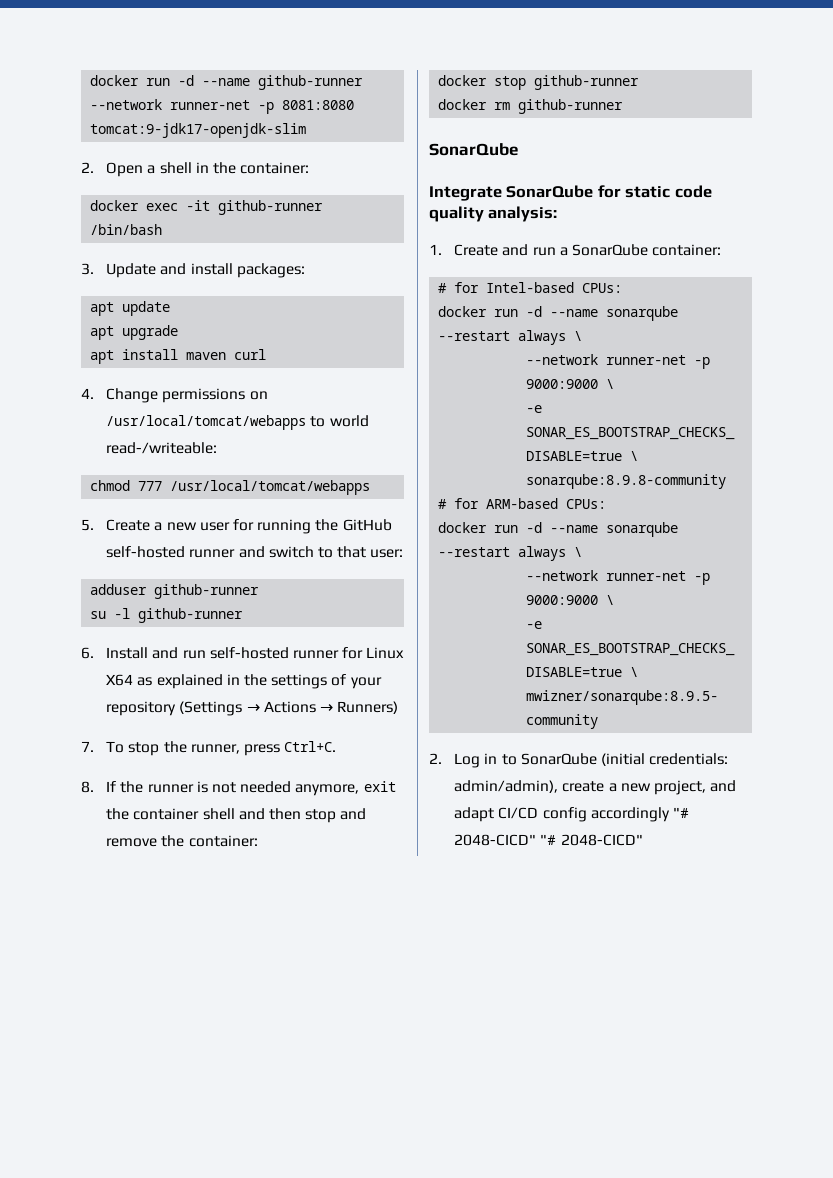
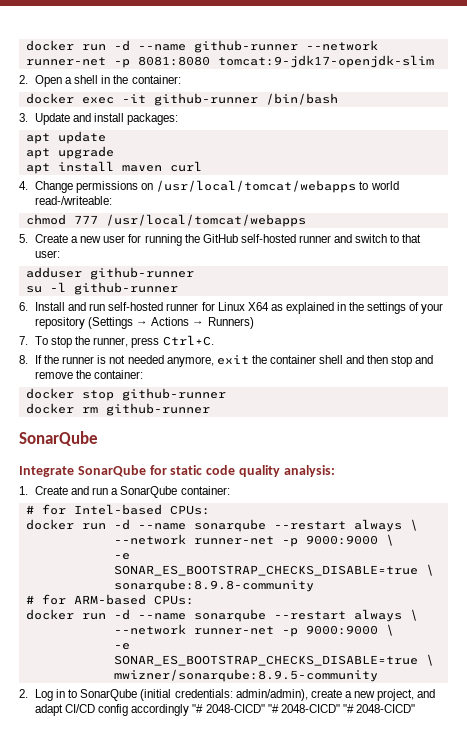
(643, 840) none -> [342,704,415,713] "# 2048-CICD"

